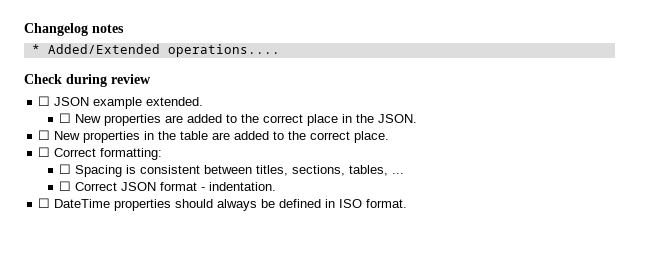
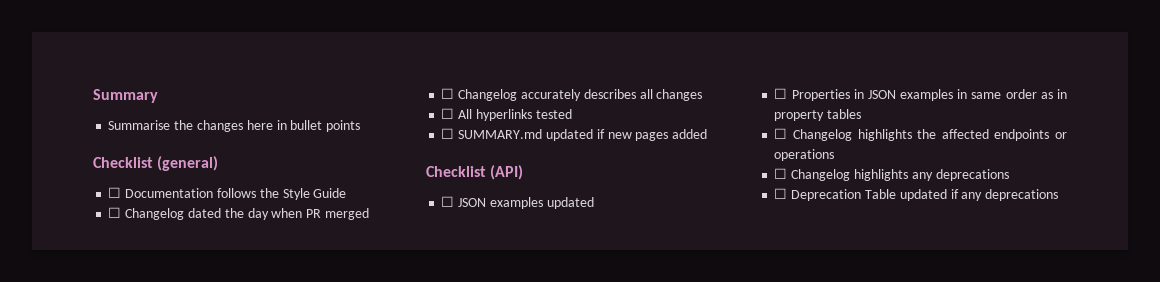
[24,23,124,36] [31,44,280,57] [24,74,151,87] Changelog notes // * Added/Extended operations.... // Check during review -> [93,89,158,103] [108,120,361,132] [93,156,219,171] [108,187,347,200] [108,207,369,220] [441,88,703,101] [441,108,572,121] [441,128,708,141] [426,165,524,180] Summary // Summarise the changes here in bullet points // Checklist (general) // ☐ Documentation follows the Style Guide // ☐ Changelog dated the day when PR merged // ☐ Changelog accurately describes all changes // ☐ All hyperlinks tested // ☐ SUMMARY.md updated if new pages added // Checklist (API)
[93,97,204,109] [59,113,418,126] [38,130,390,143] [38,147,163,160] [59,164,405,177] [59,181,277,191] [38,198,408,211] example extended. // ☐ New properties are added to the correct place in the JSON. // ☐ New properties in the table are added to the correct place. // ☐ Correct formatting: // ☐ Spacing is consistent between titles, sections, tables, ... // ☐ Correct JSON format - indentation. // ☐ DateTime properties should always be defined in ISO format. -> [489,197,594,209] [774,88,1067,101] [774,109,862,121] [774,128,1067,141] [774,149,835,161] [774,168,1009,181] [774,188,1059,201] examples updated // ☐ Properties in JSON examples in same order as in property tables // ☐ Changelog highlights the affected endpoints or operations // ☐ Changelog highlights any deprecations // ☐ Deprecation Table updated if any deprecations

